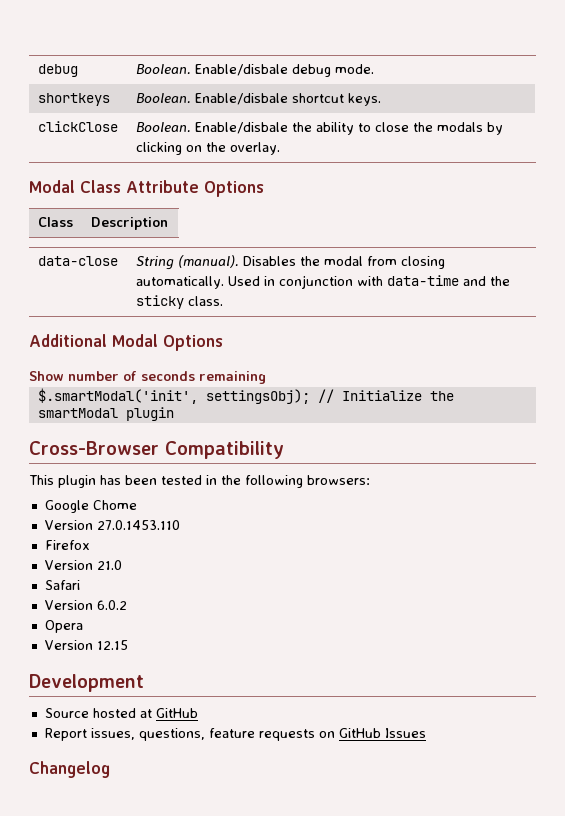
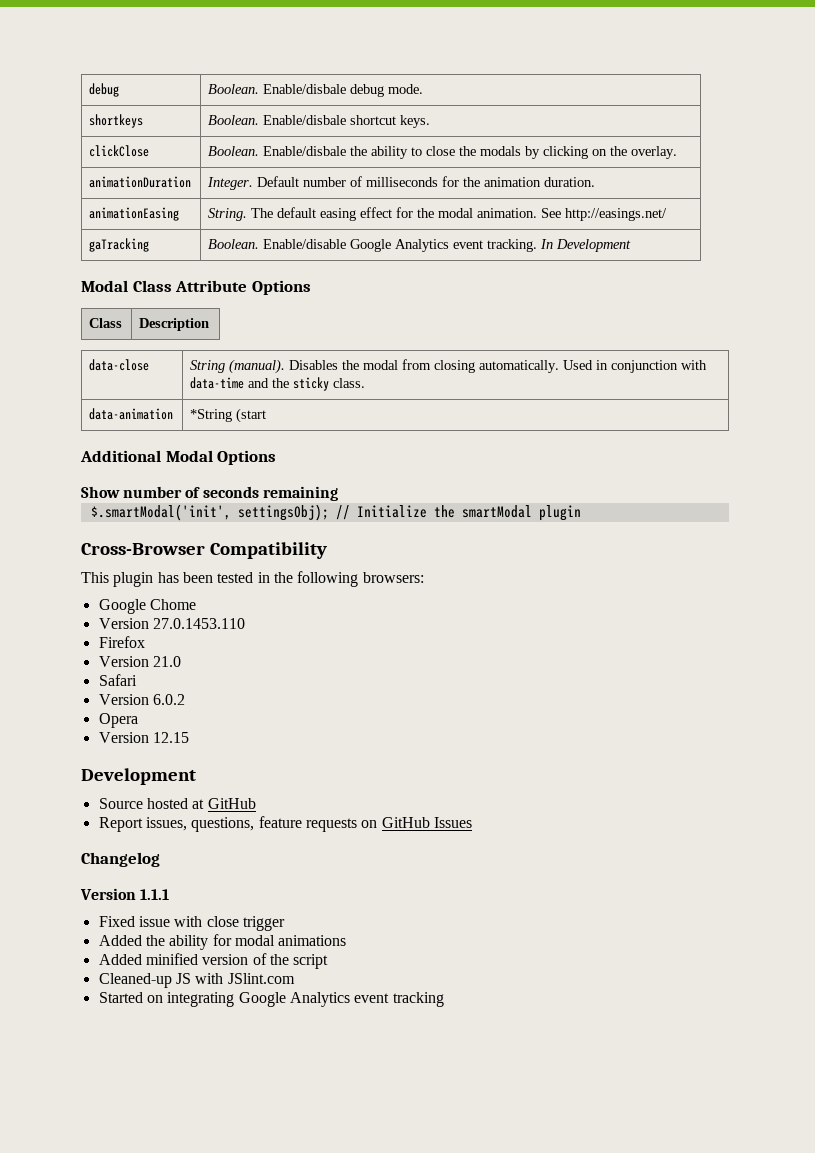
(280, 148) none -> [89,176,192,188] [207,176,596,190] [89,207,180,221] [208,207,668,221] [89,238,150,252] [208,239,632,252] // animationDuration | Integer. Default number of milliseconds for the animation duration. // animationEasing | String. The default easing effect for the modal animation. See http://easings.net/ // gaTracking | Boolean. Enable/disable Google Analytics event tracking. In Development
(223, 301) none -> [89,408,174,420] [190,408,267,423] // data-animation | *String (start
(110, 769) none -> [80,888,170,900] [98,916,285,931] [98,934,347,950] [98,953,329,969] [98,973,295,988] [98,992,444,1007] // Version 1.1.1 // Fixed issue with close trigger // Added the ability for modal animations // Added minified version of the script // Cleaned-up JS with JSlint.com // Started on integrating Google Analytics event tracking

